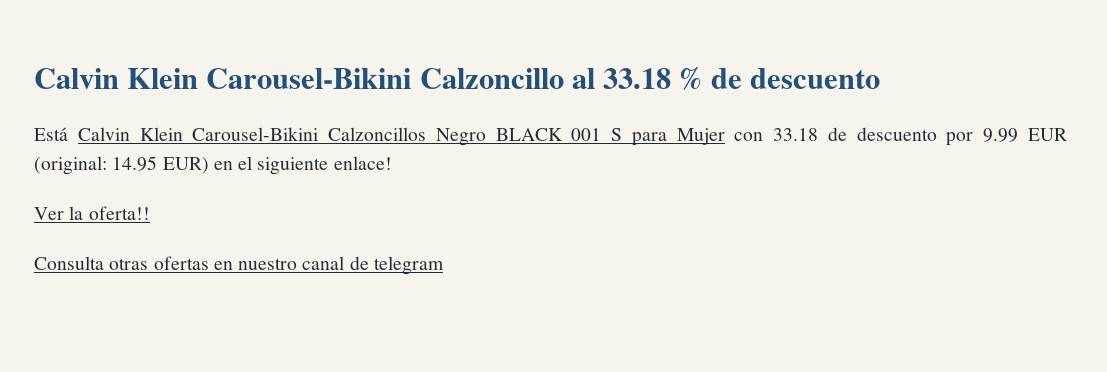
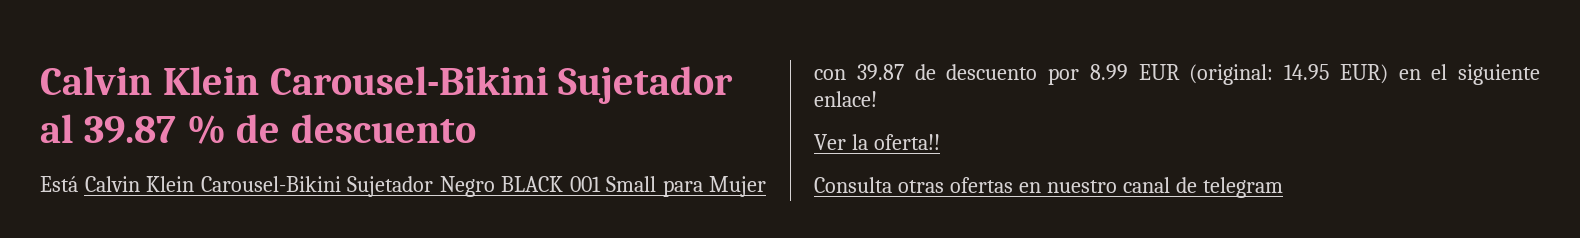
[34,68,672,89] Calvin Klein Carousel-Bikini Calzoncillo al 33.18 -> [40,66,734,104] [40,114,176,144] Calvin Klein Carousel-Bikini Sujetador al 39.87
[328,127,427,141] Calzoncillos -> [347,176,433,197] Sujetador
[611,128,623,141] S -> [606,176,656,192] Small
[773,128,819,141] 33.18 -> [856,64,904,80] 39.87
[983,128,1019,142] 9.99 -> [1089,64,1128,80] 8.99

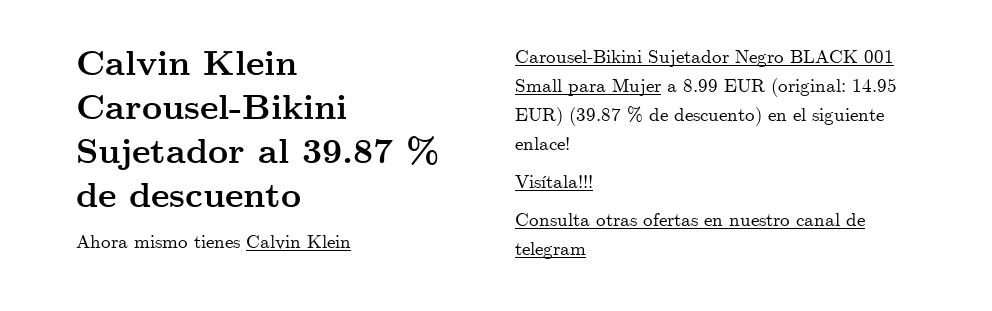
[40,176,78,192] Está -> [76,235,240,248] Ahora mismo tienes
[814,64,1079,85] con 39.87 de descuento por -> [667,84,677,92] a
(1388, 74) none -> [569,106,762,126] (39.87 % de descuento)
[814,134,940,150] Ver la oferta!! -> [515,175,593,188] Visítala!!!

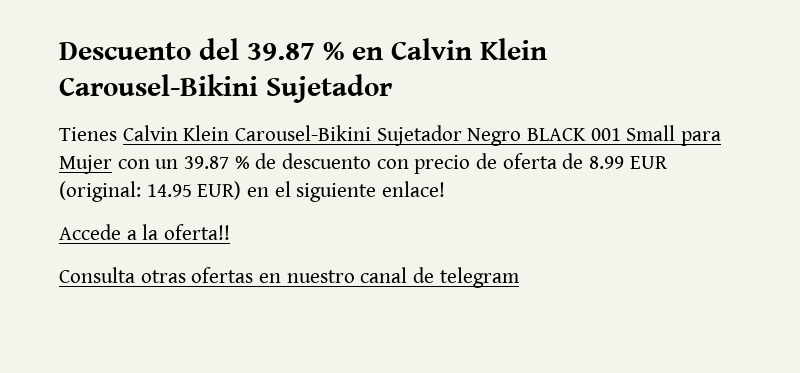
[76,51,297,76] [76,95,347,119] [76,136,440,170] [76,183,301,207] [76,235,240,248] Calvin Klein Carousel-Bikini Sujetador al 39.87 % de descuento // Ahora mismo tienes -> [59,38,547,61] [59,74,392,103] [59,127,117,141] Descuento del 39.87 % en Calvin Klein Carousel-Bikini Sujetador // Tienes
[667,84,677,92] a -> [117,153,584,174] con un 39.87 % de descuento con precio de oferta de
[569,106,762,126] (39.87 % de descuento) -> (242, 190) none
[515,175,593,188] Visítala!!! -> [59,224,231,240] Accede a la oferta!!

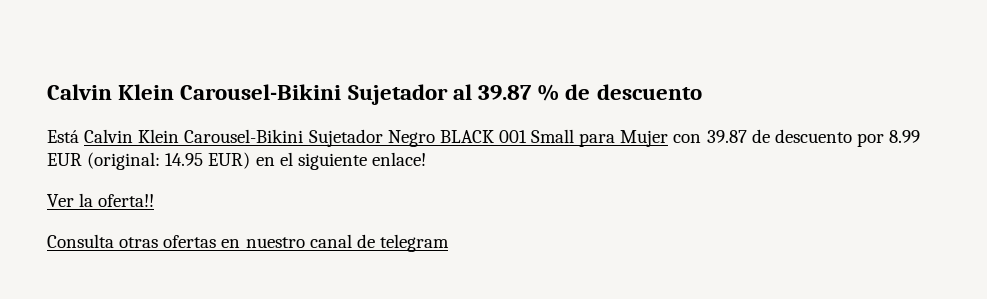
[59,38,547,61] [59,74,392,103] [59,127,117,141] Descuento del 39.87 % en Calvin Klein Carousel-Bikini Sujetador // Tienes -> [47,84,702,105] [47,130,79,143] Calvin Klein Carousel-Bikini Sujetador al 39.87 % de descuento // Está
[155,153,584,174] un 39.87 % de descuento con precio de oferta de -> [706,129,884,147] 39.87 de descuento por
[59,224,137,240] Accede a -> [47,194,74,207] Ver

